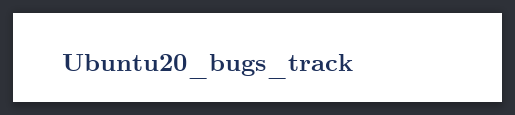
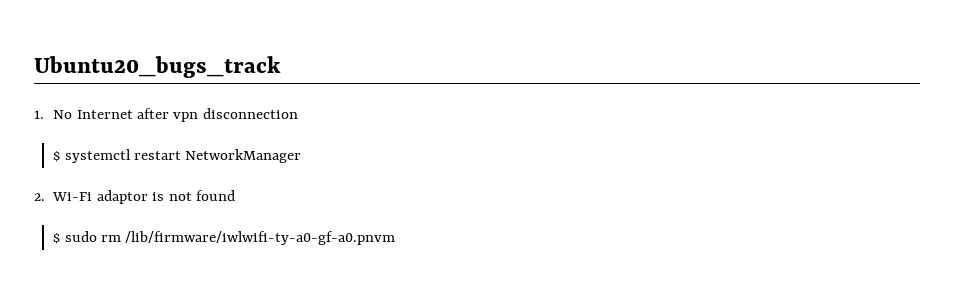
(353, 66) none -> [34,108,298,122] [53,149,302,163] [34,190,236,204] [53,231,396,245] // 1. No Internet after vpn disconnection // $ systemctl restart NetworkManager // 2. Wi-Fi adaptor is not found // $ sudo rm /lib/firmware/iwlwifi-ty-a0-gf-a0.pnvm

